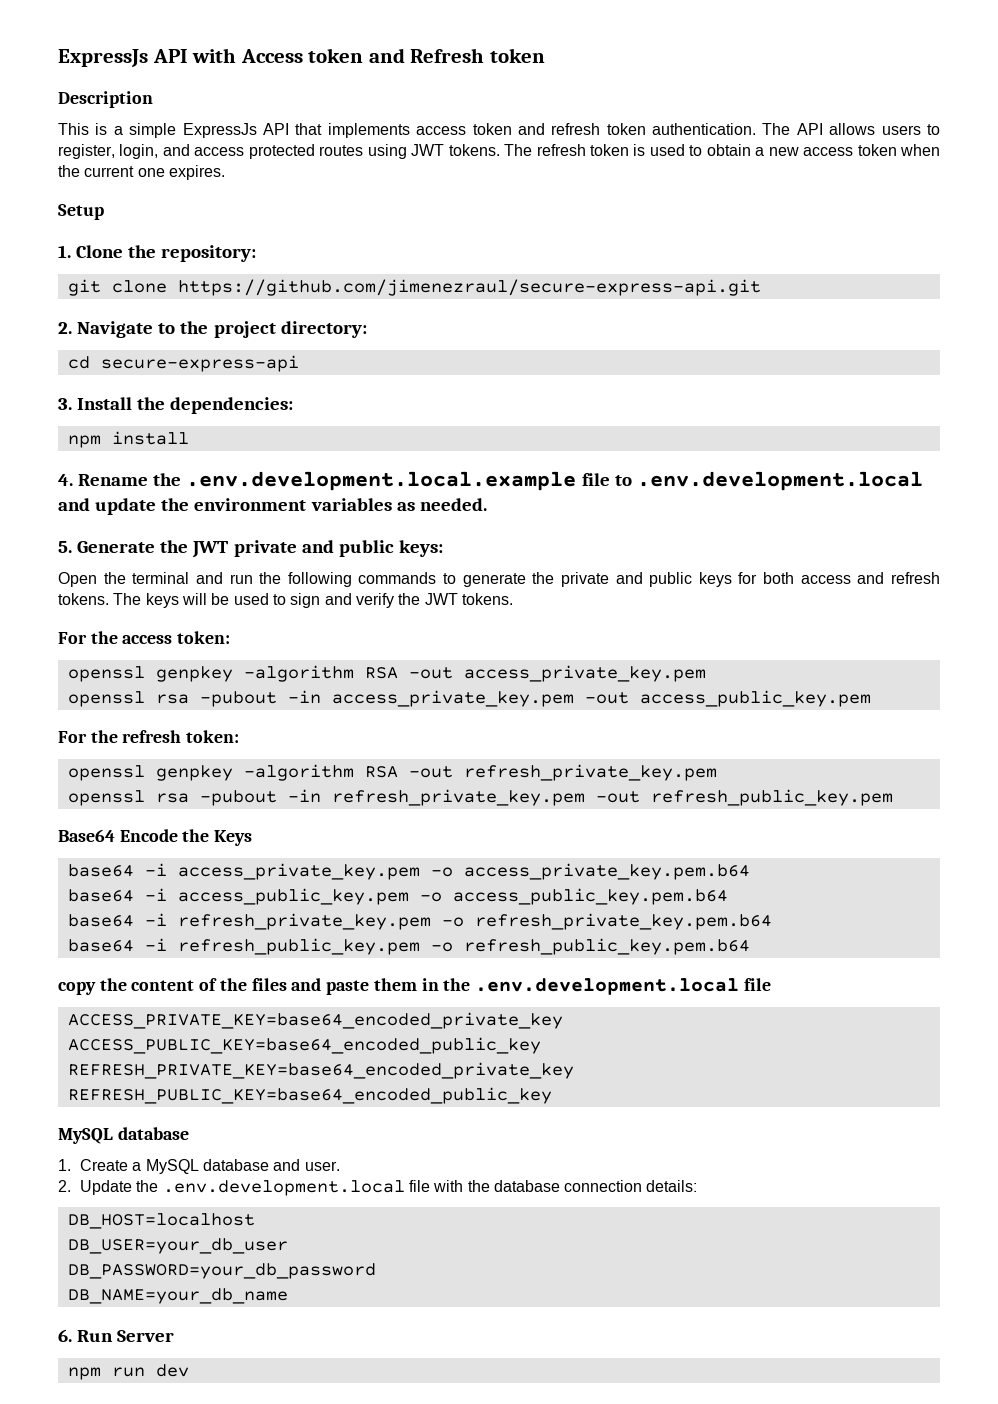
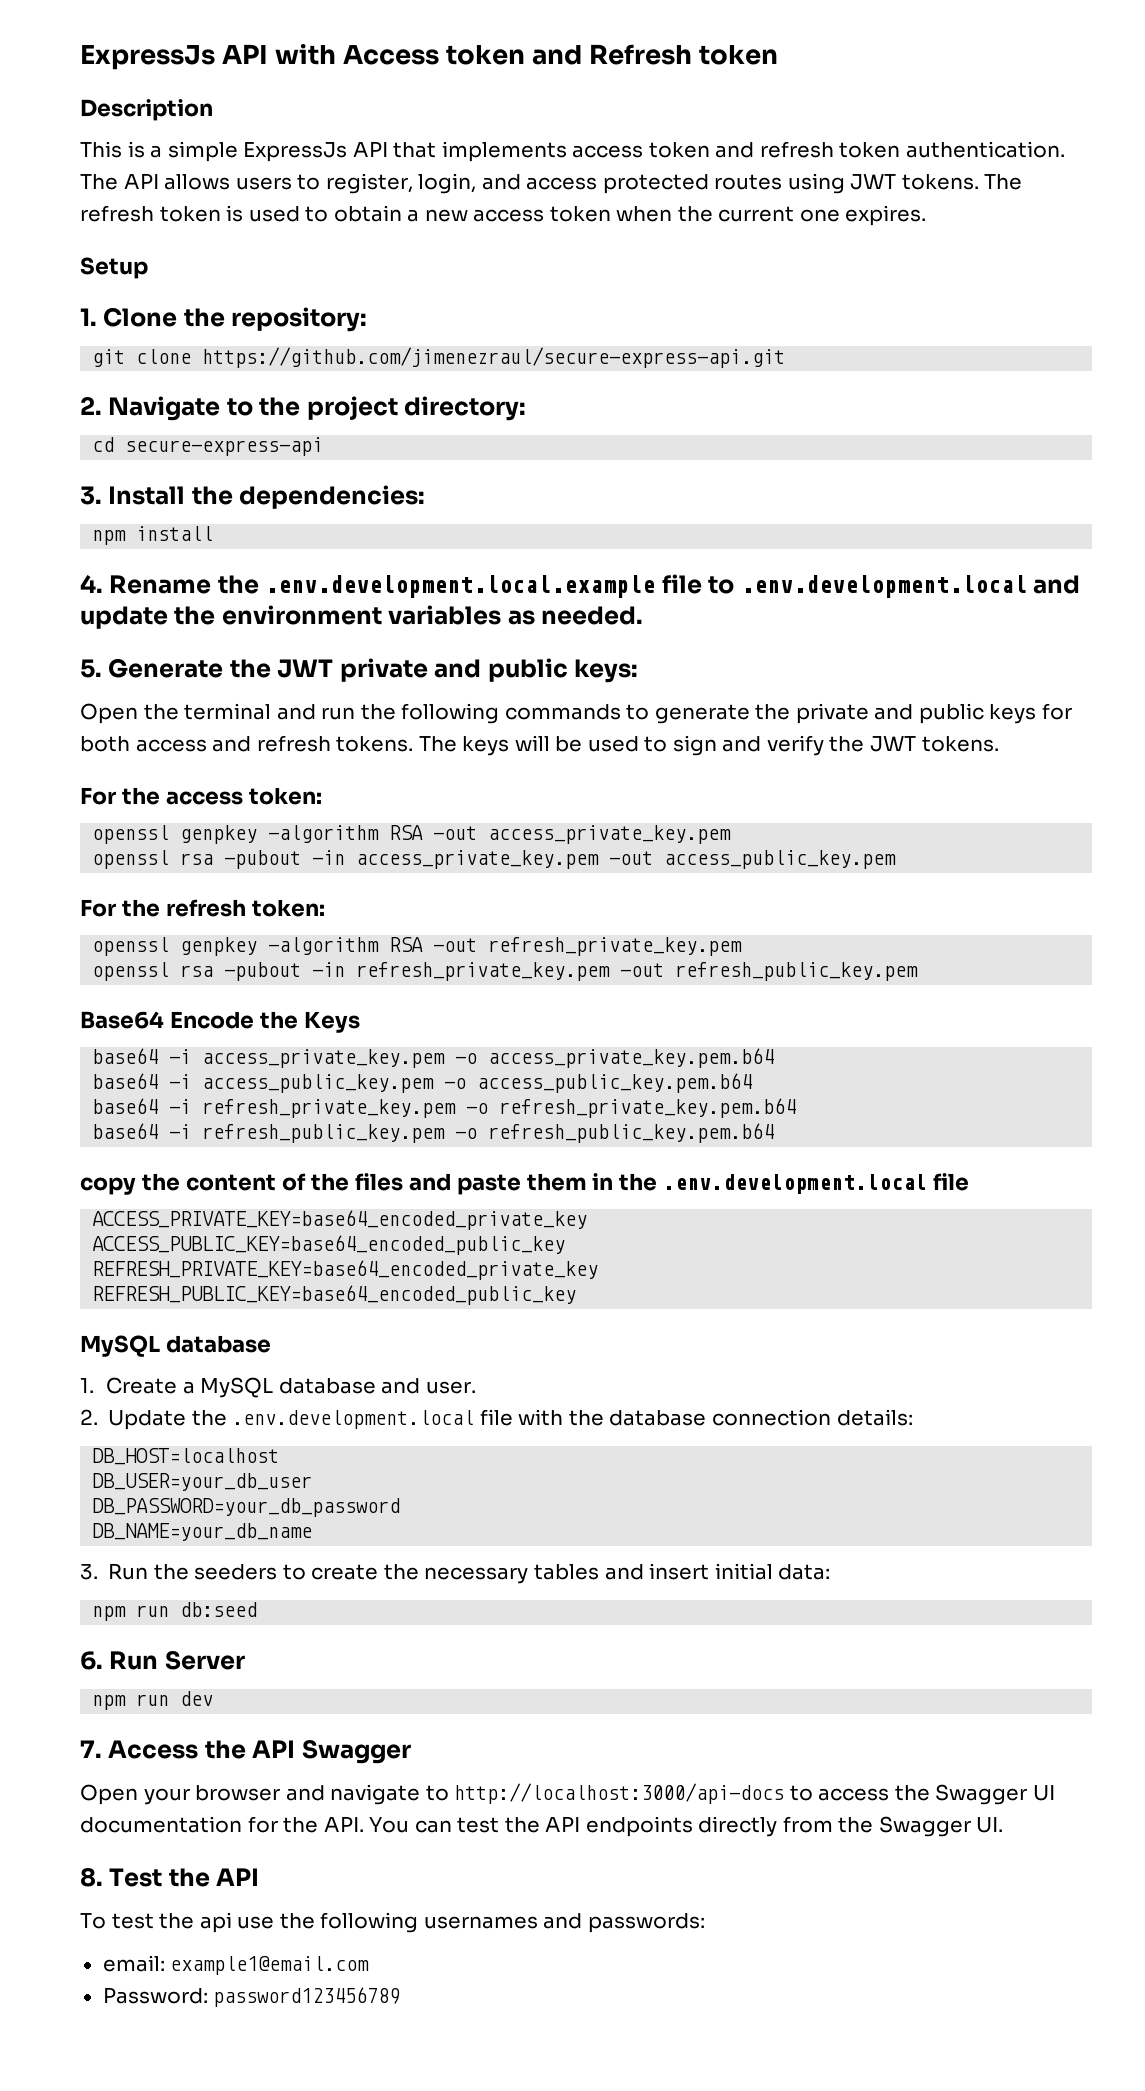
(288, 1296) none -> [80,1563,831,1584] [92,1602,258,1621] // 3. Run the seeders to create the necessary tables and insert initial data: // npm run db:seed
(189, 1370) none -> [80,1739,411,1764] [80,1783,1055,1805] [80,1816,1004,1837] [80,1867,260,1887] [80,1912,705,1933] [102,1955,370,1975] [102,1987,401,2007] // 7. Access the API Swagger // Open your browser and navigate to http://localhost:3000/api-docs to access the Swagger UI documentation for the API. You can test the API endpoints directly from the Swagger UI. // 8. Test the API // To test the api use the following usernames and passwords: // email: example1@email.com // Password: password123456789

